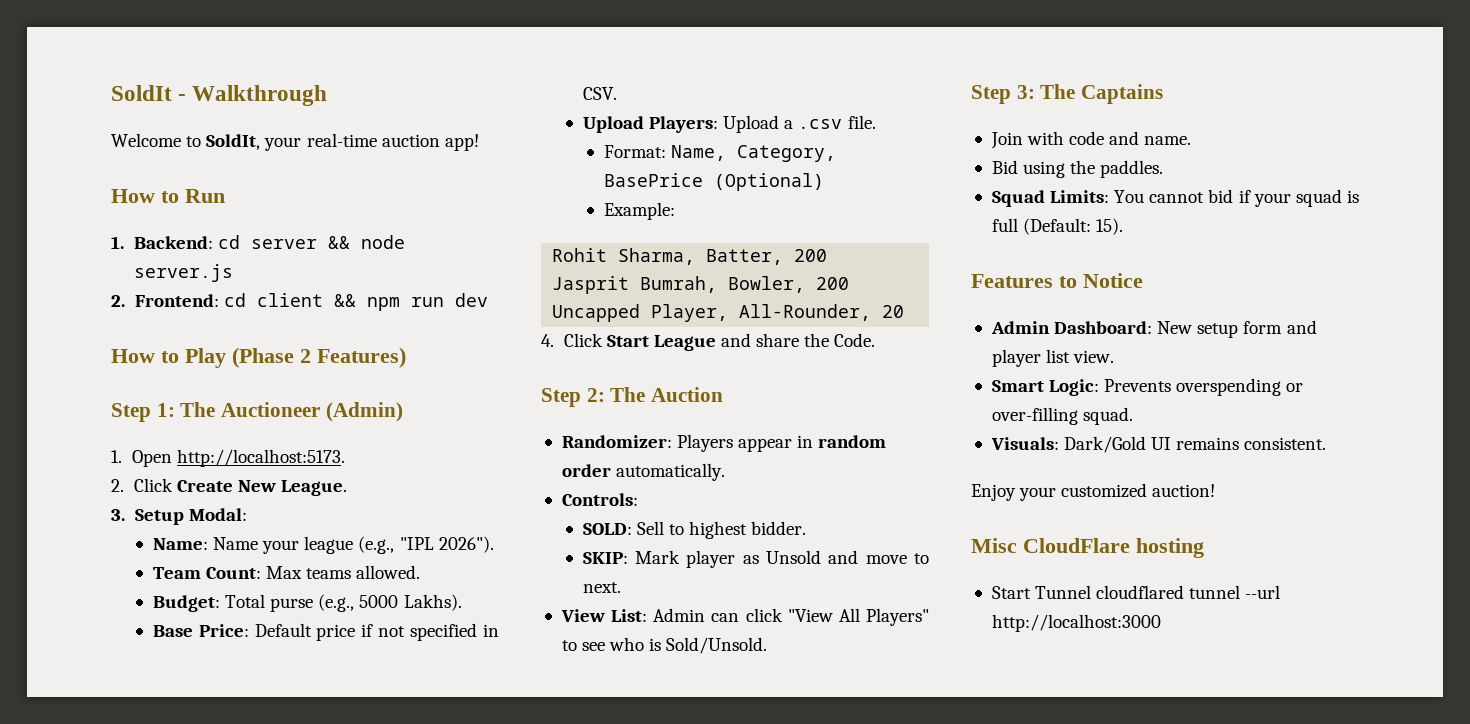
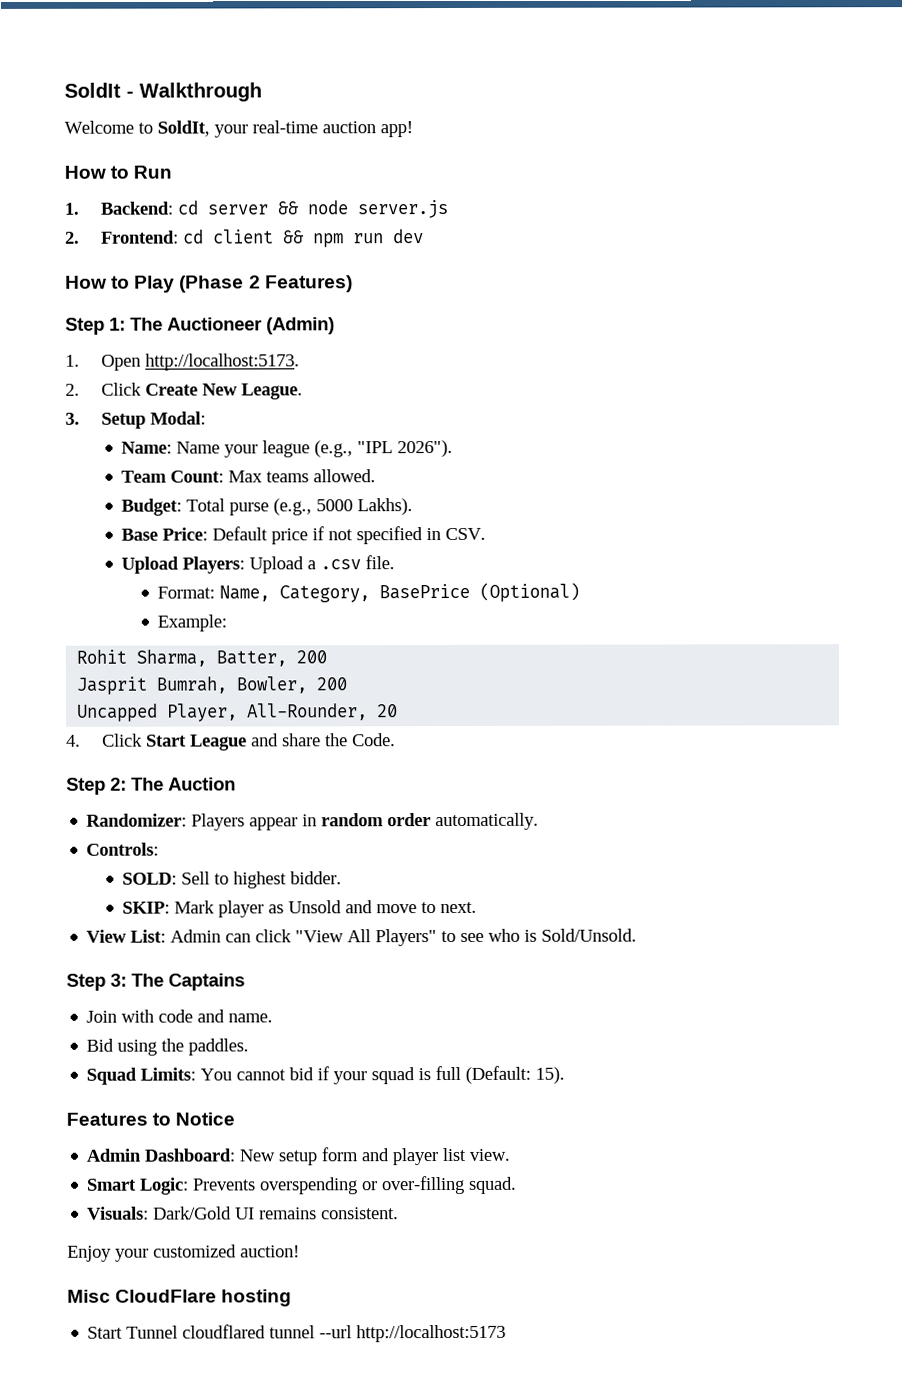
[991,614,1161,632] http://localhost:3000 -> [356,1324,507,1343] http://localhost:5173

